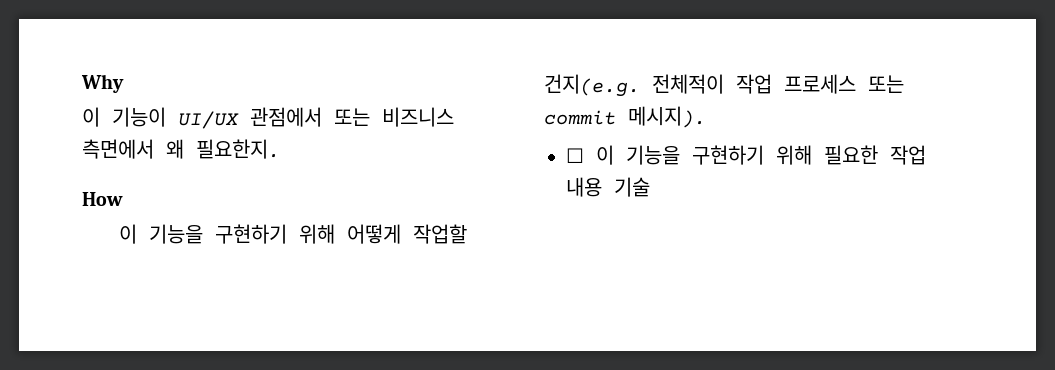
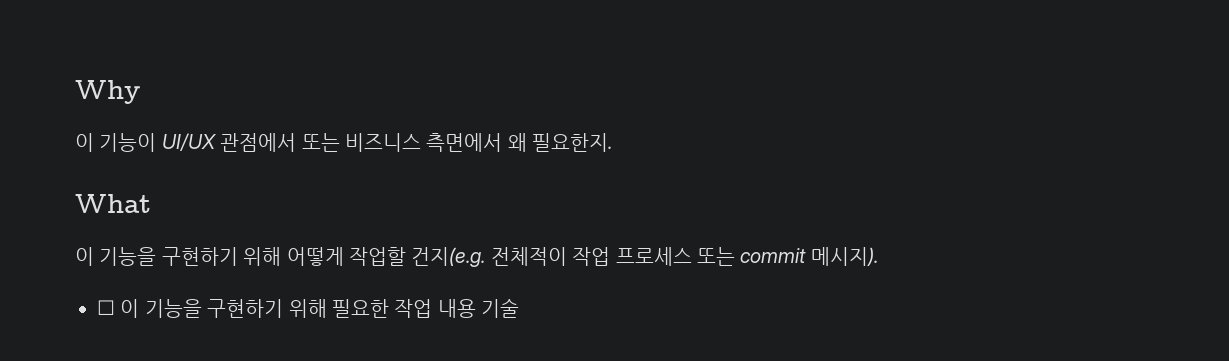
[82,192,123,206] How -> [75,194,151,213] What

